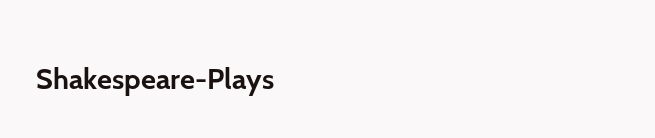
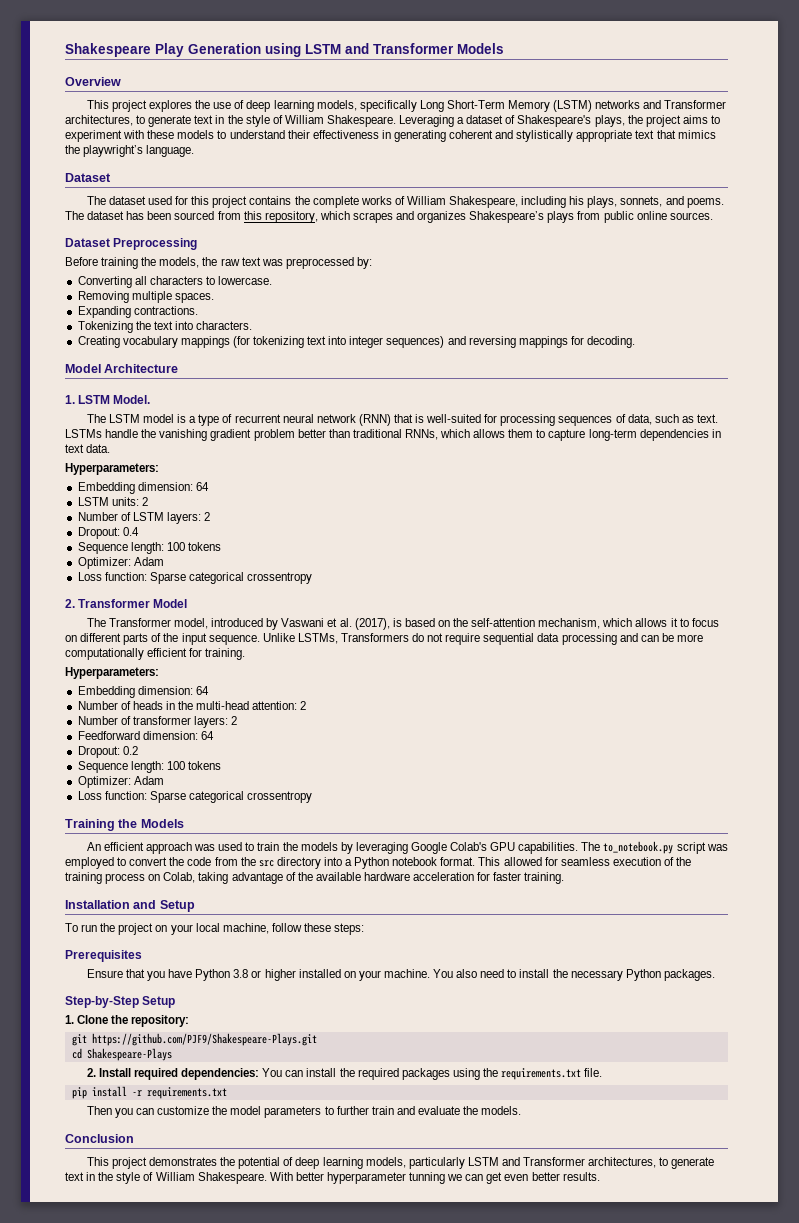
[36,67,274,96] Shakespeare-Plays -> [65,43,504,57] [65,77,121,86] [86,100,727,112] [65,115,720,127] [65,130,716,142] [65,145,195,157] [65,173,111,182] [86,196,724,208] [65,211,713,223] [65,238,198,250] [65,257,372,269] [77,276,273,288] [77,291,214,303] [77,306,198,318] [77,321,253,333] [77,336,636,348] [65,364,179,373] [65,395,151,404] [86,414,719,426] [65,429,721,441] [65,444,111,453] [65,463,159,475] [77,482,209,494] [77,497,148,506] [77,512,211,524] [77,527,139,539] [77,542,221,554] [77,557,164,569] [77,572,313,584] [65,599,188,608] [86,618,719,630] [65,633,703,645] [65,648,246,660] [65,667,159,679] [77,686,209,698] [77,701,307,710] [77,716,238,728] [77,731,214,740] [77,746,138,758] [77,761,221,773] [77,776,164,788] [77,791,313,803] [65,819,184,831] [86,841,728,854] [65,857,692,869] [65,872,565,884] [65,900,195,912] [65,923,365,935] [65,950,142,962] [86,969,715,981] [65,996,176,1008] [65,1015,190,1027] [71,1033,317,1046] [71,1048,172,1061] [86,1068,603,1080] [71,1086,227,1099] [86,1106,522,1118] [65,1134,134,1143] [86,1157,715,1169] [65,1172,600,1184] Shakespeare Play Generation using LSTM and Transformer Models // Overview // This project explores the use of deep learning models, specifically Long Short-Term Memory (LSTM) networks and Transformer architectures, to generate text in the style of William Shakespeare. Leveraging a dataset of Shakespeare's plays, the project aims to experiment with these models to understand their effectiveness in generating coherent and stylistically appropriate text that mimics the playwright’s language. // Dataset // The dataset used for this project contains the complete works of William Shakespeare, including his plays, sonnets, and poems. The dataset has been sourced from this repository, which scrapes and organizes Shakespeare’s plays from public online sources. // Dataset Preprocessing // Before training the models, the raw text was preprocessed by: // Converting all characters to lowercase. // Removing multiple spaces. // Expanding contractions. // Tokenizing the text into characters. // Creating vocabulary mappings (for tokenizing text into integer sequences) and reversing mappings for decoding. // Model Architecture // 1. LSTM Model. // The LSTM model is a type of recurrent neural network (RNN) that is well-suited for processing sequences of data, such as text. LSTMs handle the vanishing gradient problem better than traditional RNNs, which allows them to capture long-term dependencies in text data. // Hyperparameters: // Embedding dimension: 64 // LSTM units: 2 // Number of LSTM layers: 2 // Dropout: 0.4 // Sequence length: 100 tokens // Optimizer: Adam // Loss function: Sparse categorical crossentropy // 2. Transformer Model // The Transformer model, introduced by Vaswani et al. (2017), is based on the self-attention mechanism, which allows it to focus on different parts of the input sequence. Unlike LSTMs, Transformers do not require sequential data processing and can be more computationally efficient for training. // Hyperparameters: // Embedding dimension: 64 // Number of heads in the multi-head attention: 2 // Number of transformer layers: 2 // Feedforward dimension: 64 // Dropout: 0.2 // Sequence length: 100 tokens // Optimizer: Adam // Loss function: Sparse categorical crossentropy // Training the Models // An efficient approach was used to train the models by leveraging Google Colab's GPU capabilities. The to_notebook.py script was employed to convert the code from the src directory into a Python notebook format. This allowed for seamless execution of the training process on Colab, taking advantage of the available hardware acceleration for faster training. // Installation and Setup // To run the project on your local machine, follow these steps: // Prerequisites // Ensure that you have Python 3.8 or higher installed on your machine. You also need to install the necessary Python packages. // Step-by-Step Setup // 1. Clone the repository: // git https://github.com/PJF9/Shakespeare-Plays.git // cd Shakespeare-Plays // 2. Install required dependencies: You can install the required packages using the requirements.txt file. // pip install -r requirements.txt // Then you can customize the model parameters to further train and evaluate the models. // Conclusion // This project demonstrates the potential of deep learning models, particularly LSTM and Transformer architectures, to generate text in the style of William Shakespeare. With better hyperparameter tunning we can get even better results.

